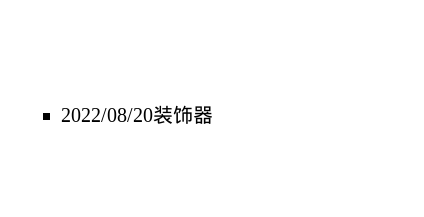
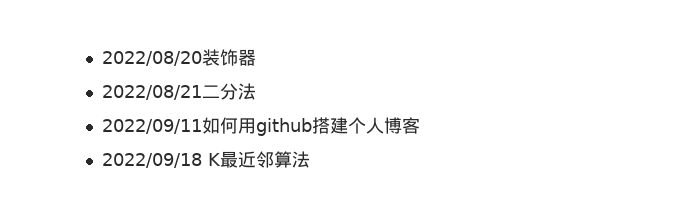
(213, 115) none -> [101,83,256,100] [101,117,420,136] [101,151,310,168] // 2022/08/21二分法 // 2022/09/11如何用github搭建个人博客 // 2022/09/18 K最近邻算法

